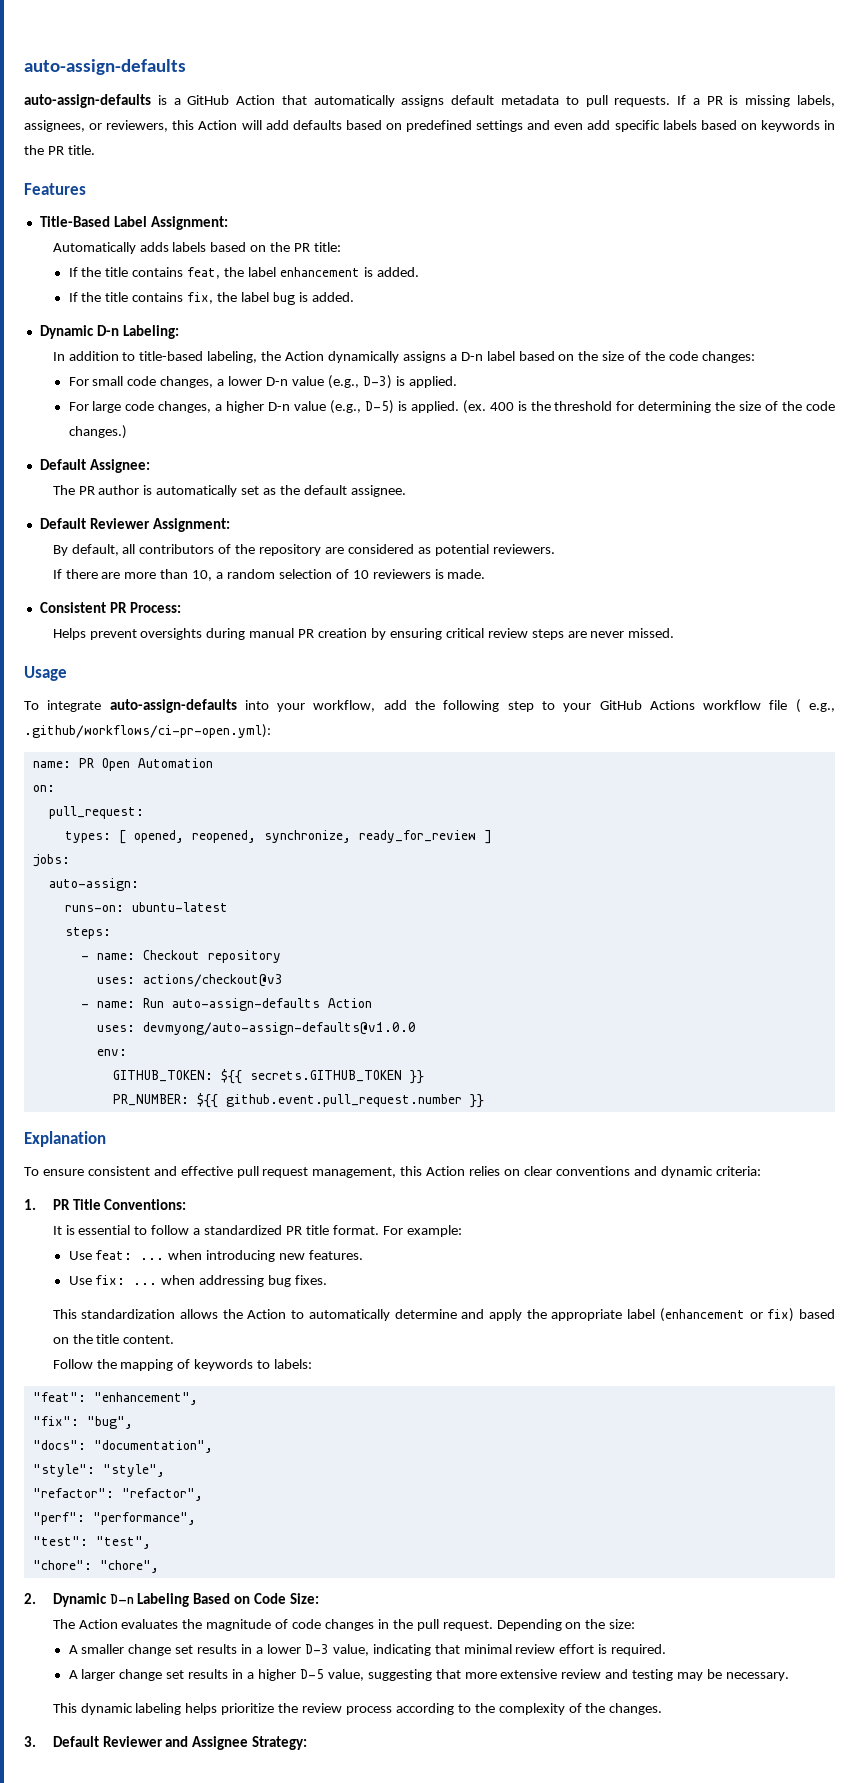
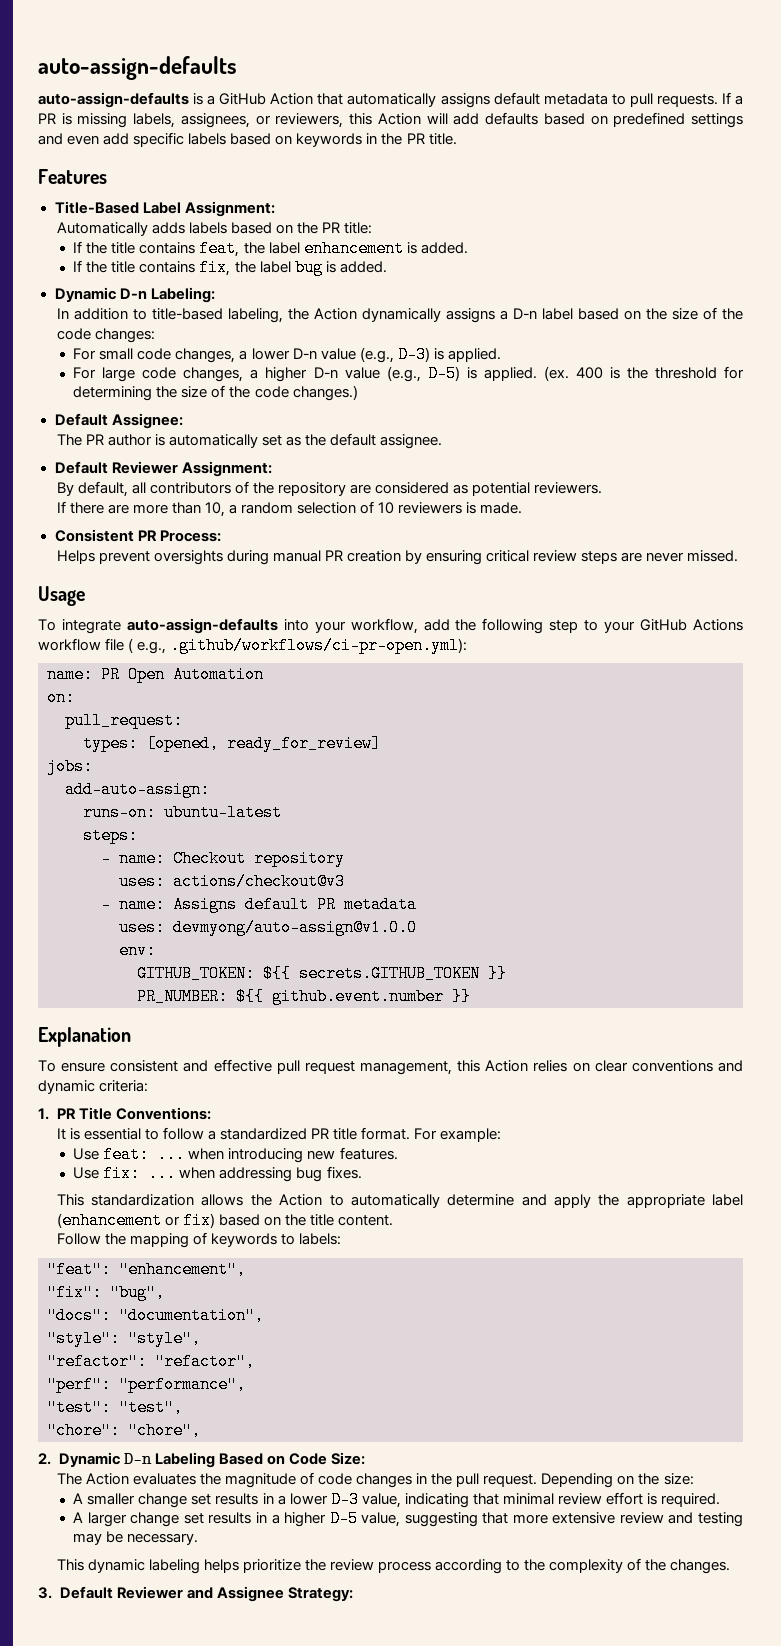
[118,830,492,844] [ opened, reopened, synchronize, ready_for_review ] -> [146,735,381,752] [opened, ready_for_review]
[48,878,139,891] auto-assign: -> [65,781,210,798] add-auto-assign:
[142,998,372,1011] [96,1022,416,1035] Run auto-assign-defaults Action // uses: devmyong/auto-assign-defaults@v1.0.0 -> [173,896,417,913] [119,919,417,936] Assigns default PR metadata // uses: devmyong/auto-assign@v1.0.0
[225,1094,462,1107] github.event.pull_request.number -> [272,988,444,1005] github.event.number

